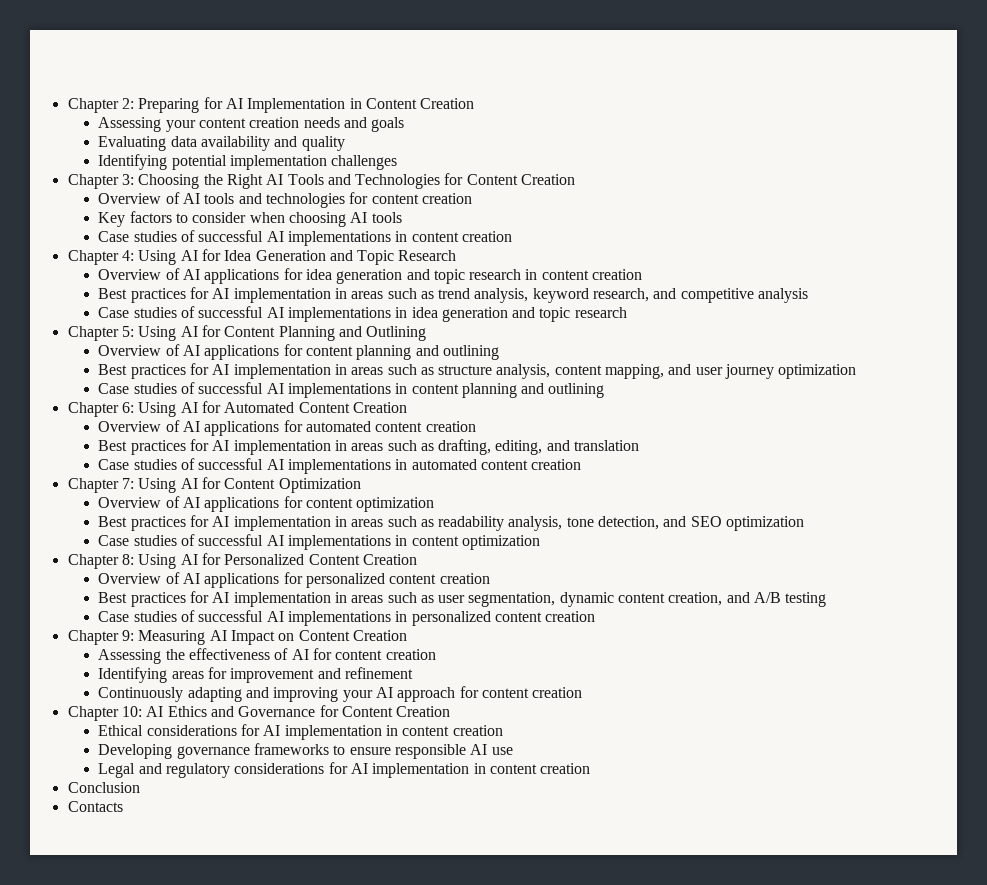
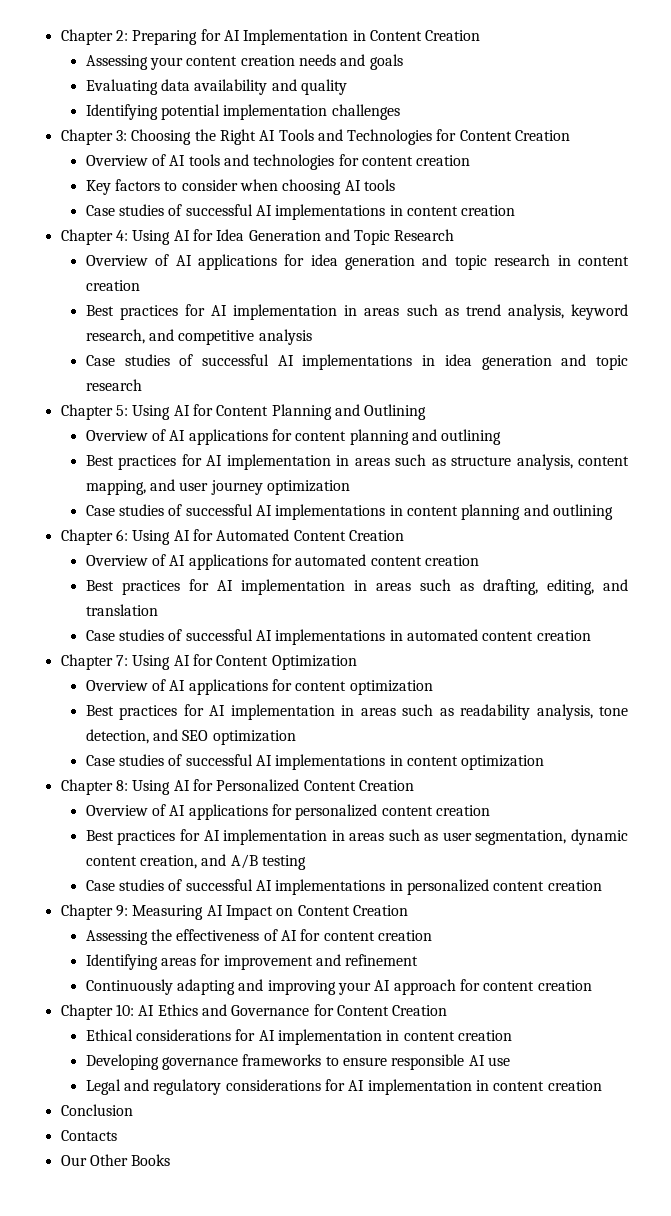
(123, 806) none -> [60,1154,171,1166] // Our Other Books

